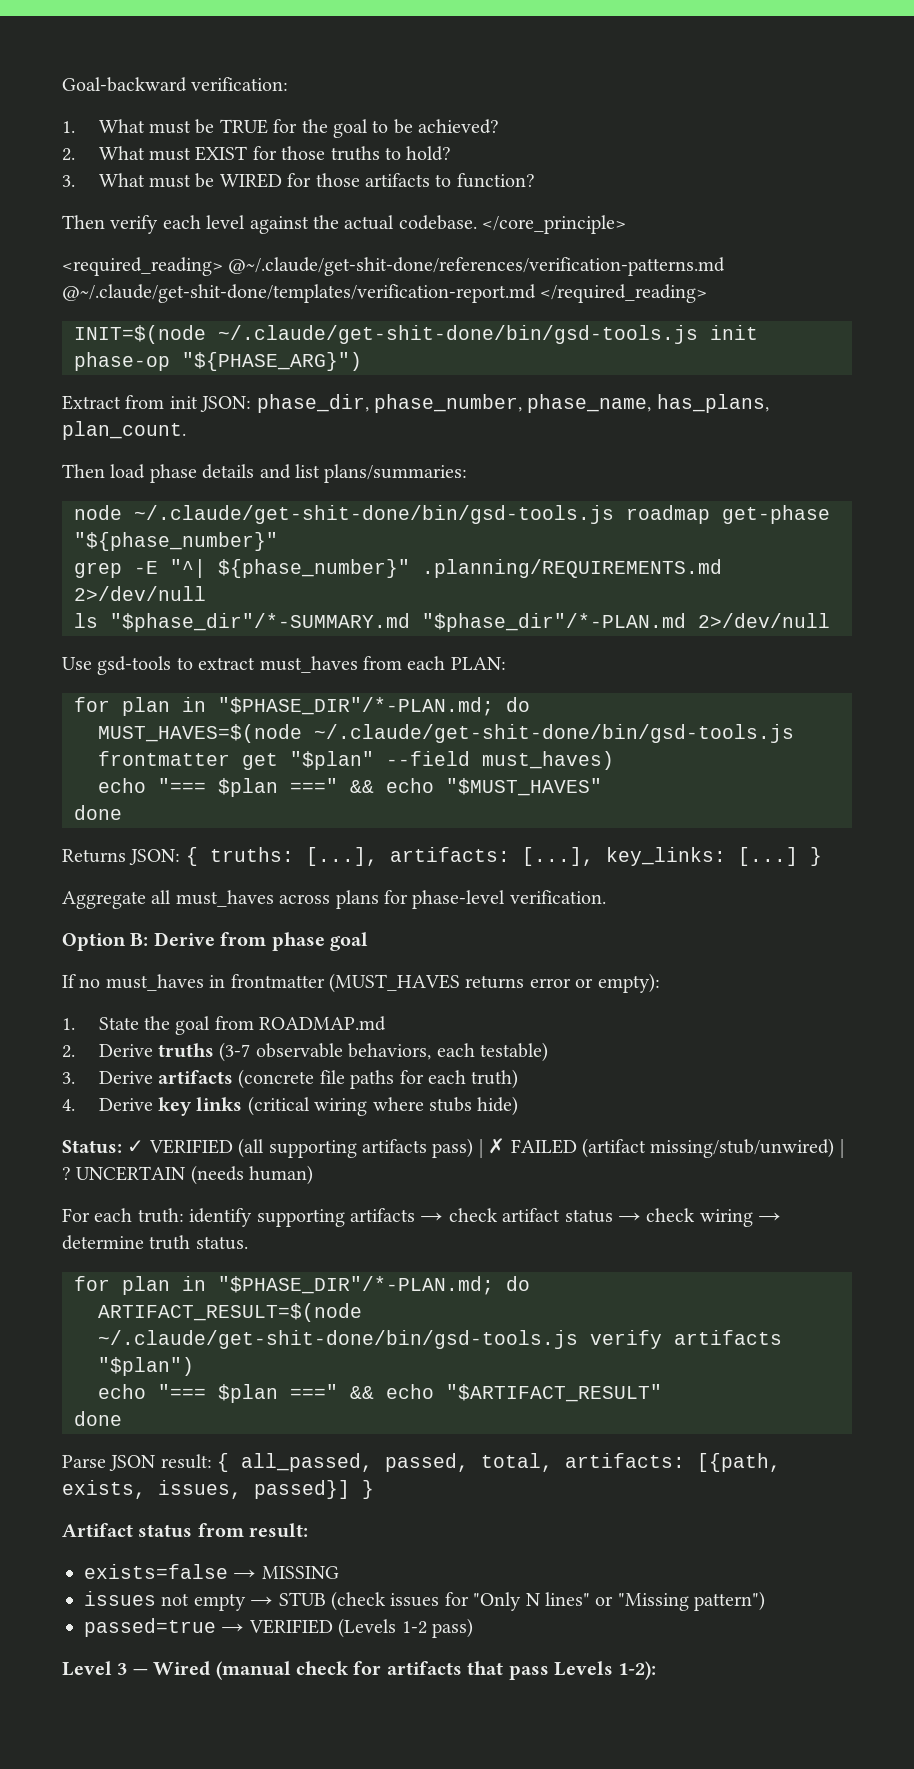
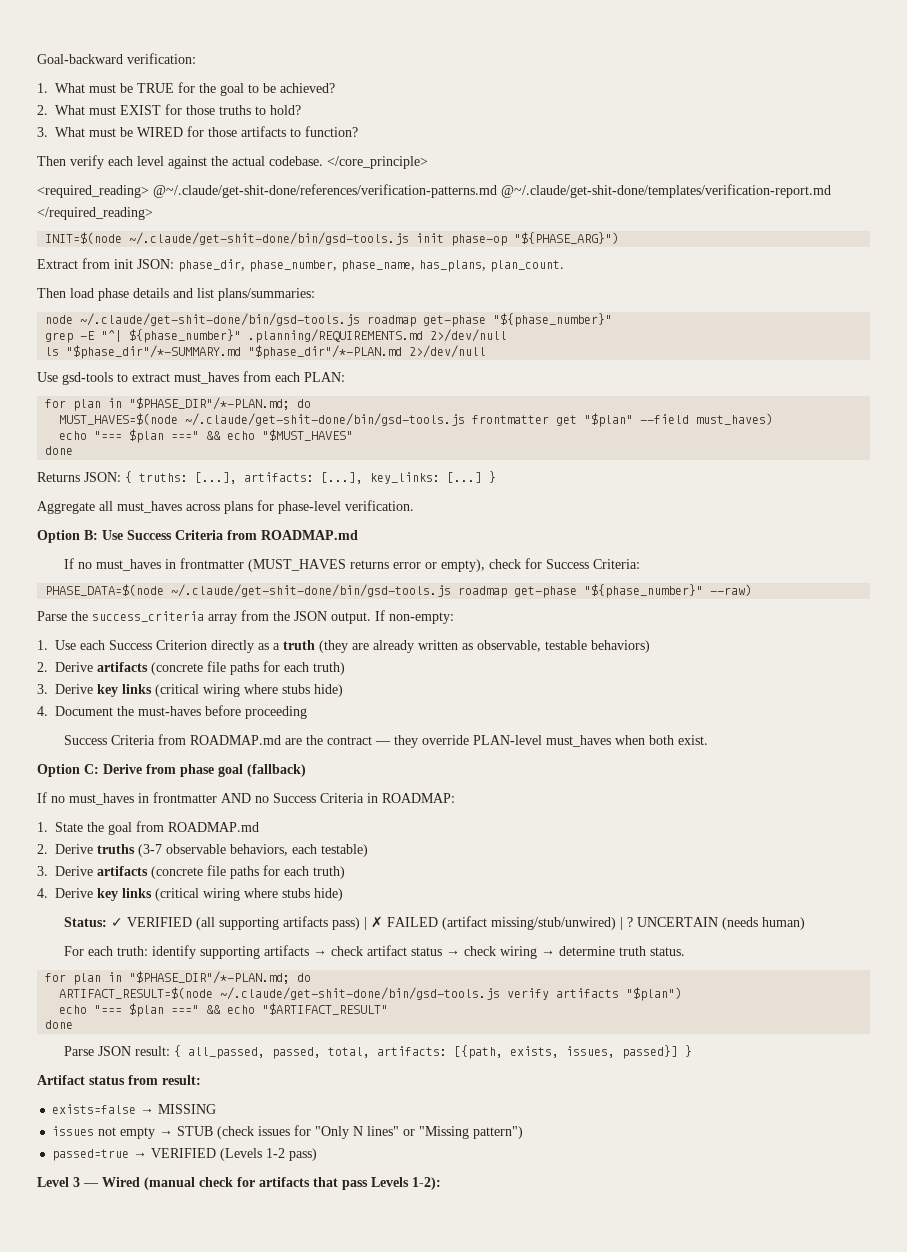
[153,932,368,951] Derive from phase goal -> [102,530,358,540] Use Success Criteria from ROADMAP.md
[597,973,660,993] empty): -> [440,558,640,572] [45,584,753,598] [37,610,454,624] [37,640,650,653] [37,661,345,675] [37,684,343,697] [37,705,307,719] [63,734,708,748] [37,764,306,777] [37,792,455,805] empty), check for Success Criteria: // PHASE_DATA=$(node ~/.claude/get-shit-done/bin/gsd-tools.js roadmap get-phase "${phase_number}" --raw) // Parse the success_criteria array from the JSON output. If non-empty: // 1. Use each Success Criterion directly as a truth (they are already written as observable, testable behaviors) // 2. Derive artifacts (concrete file paths for each truth) // 3. Derive key links (critical wiring where stubs hide) // 4. Document the must-haves before proceeding // Success Criteria from ROADMAP.md are the contract — they override PLAN-level must_haves when both exist. // Option C: Derive from phase goal (fallback) // If no must_haves in frontmatter AND no Success Criteria in ROADMAP:

